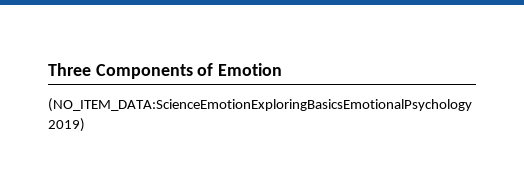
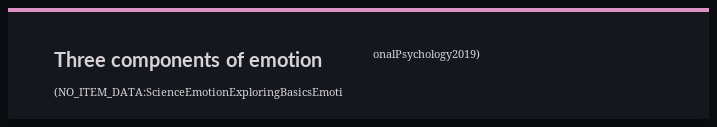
[95,63,283,79] Components of Emotion -> [111,51,323,71] components of emotion

